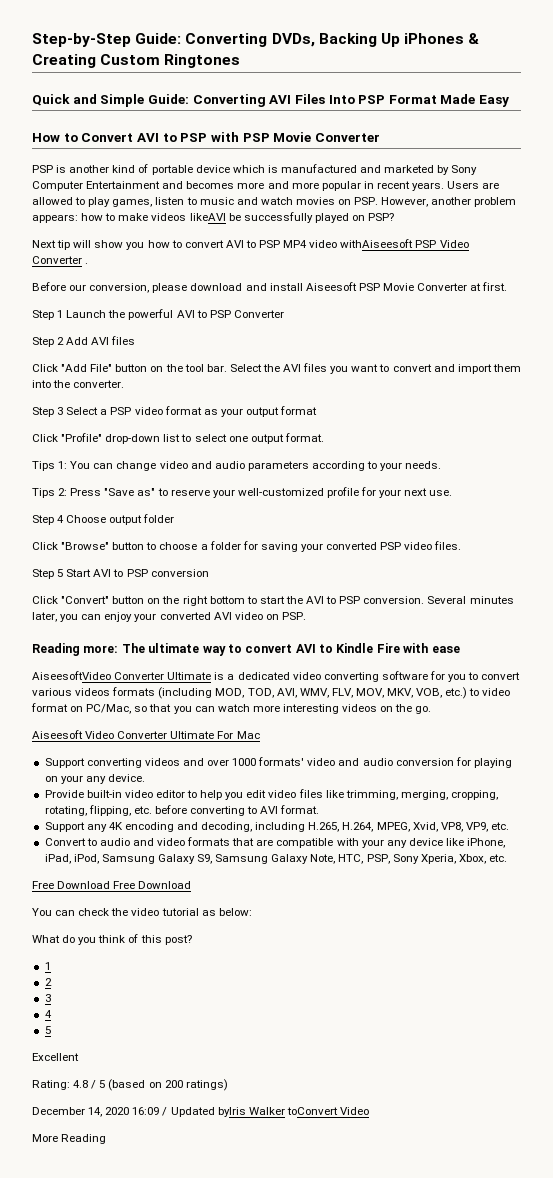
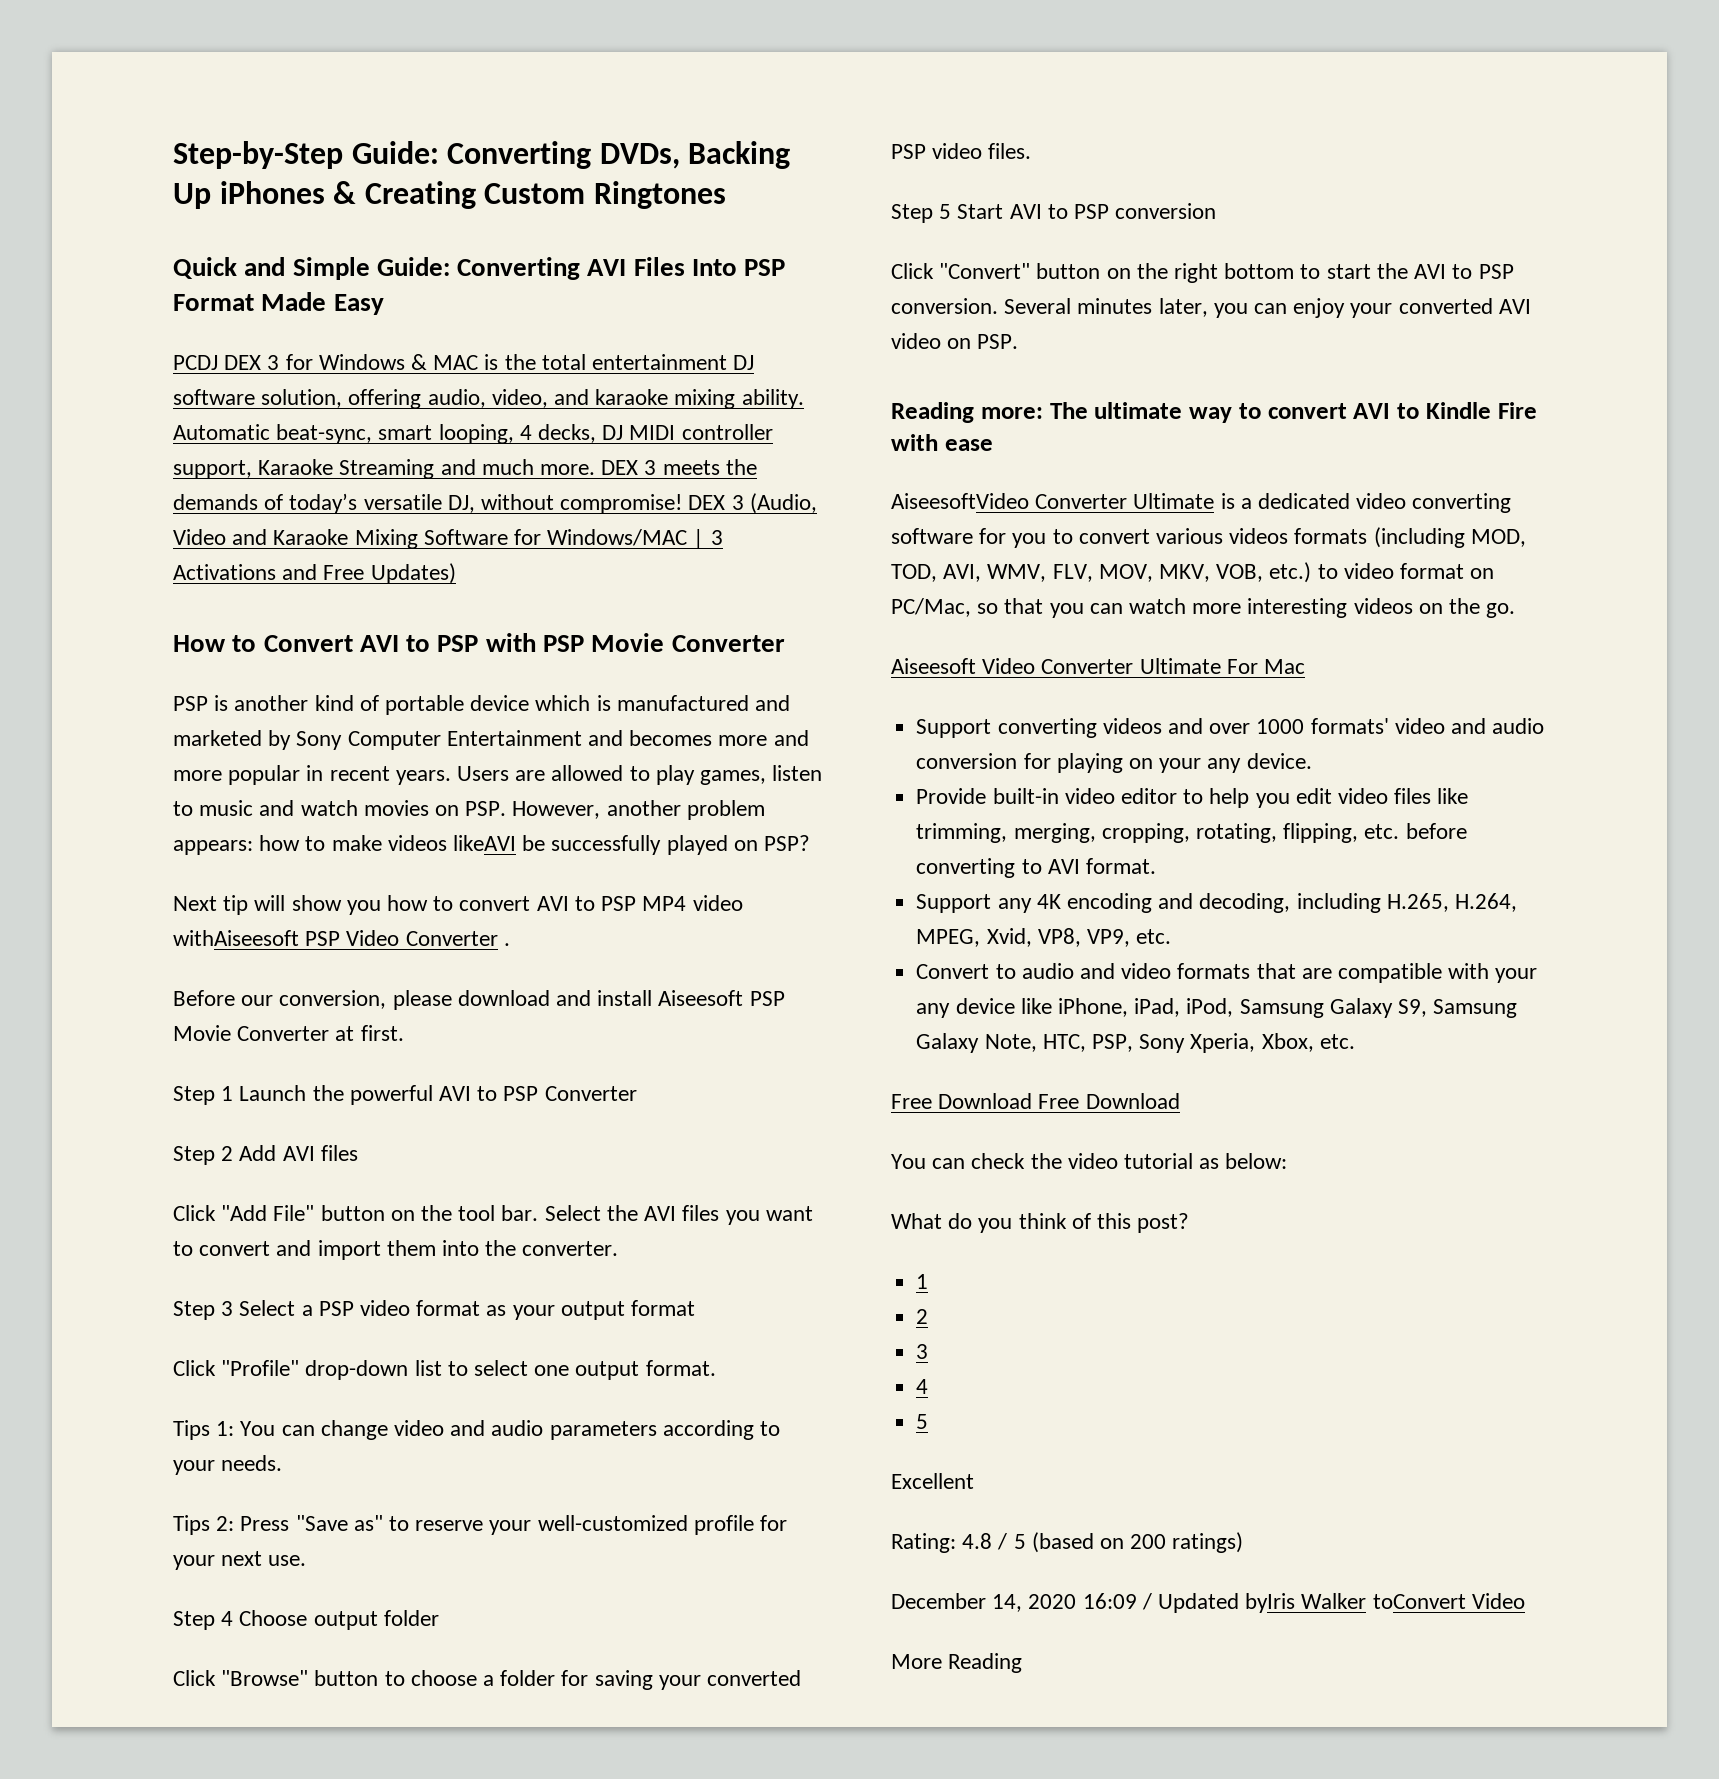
(510, 101) none -> [173,354,755,370] [173,389,804,409] [173,424,773,444] [173,459,757,479] [173,493,817,514] [173,529,723,549] [173,563,456,584] // PCDJ DEX 3 for Windows & MAC is the total entertainment DJ software solution, offering audio, video, and karaoke mixing ability. Automatic beat-sync, smart looping, 4 decks, DJ MIDI controller support, Karaoke Streaming and much more. DEX 3 meets the demands of today’s versatile DJ, without compromise! DEX 3 (Audio, Video and Karaoke Mixing Software for Windows/MAC | 3 Activations and Free Updates)

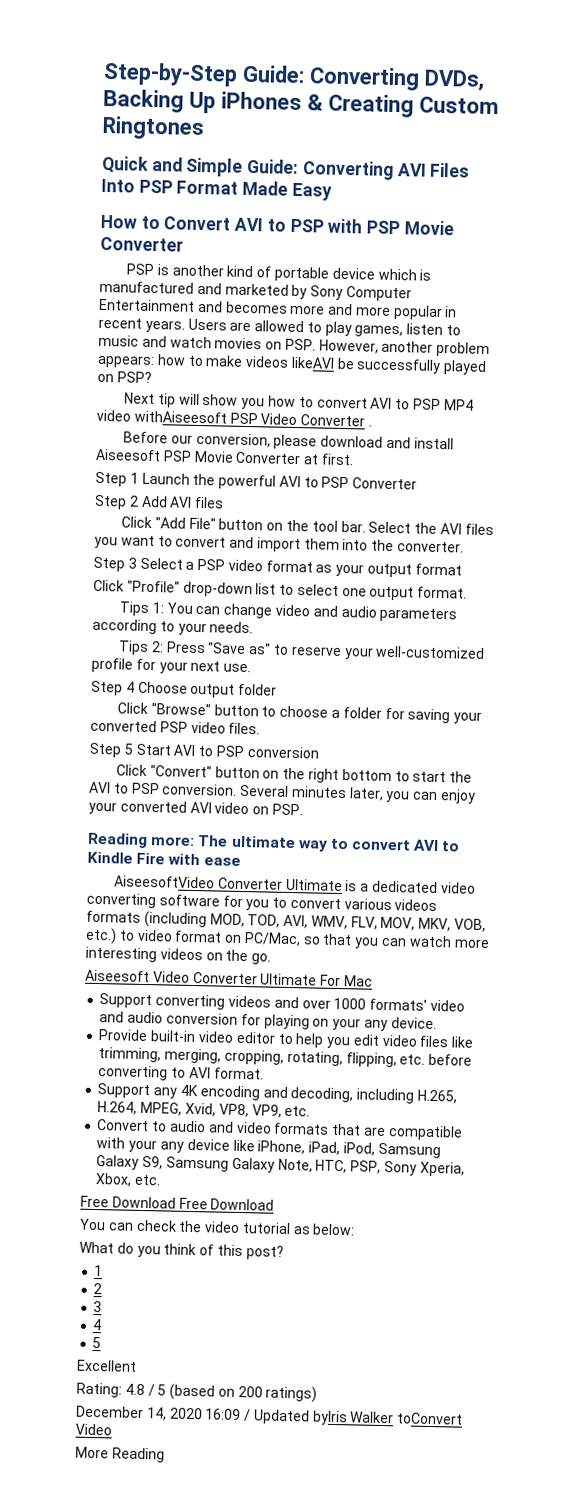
[173,354,755,370] [173,389,804,409] [173,424,773,444] [173,459,757,479] [173,493,817,514] [173,529,723,549] [173,563,456,584] // PCDJ DEX 3 for Windows & MAC is the total entertainment DJ software solution, offering audio, video, and karaoke mixing ability. Automatic beat-sync, smart looping, 4 decks, DJ MIDI controller support, Karaoke Streaming and much more. DEX 3 meets the demands of today’s versatile DJ, without compromise! DEX 3 (Audio, Video and Karaoke Mixing Software for Windows/MAC | 3 Activations and Free Updates) -> (332, 191) none

